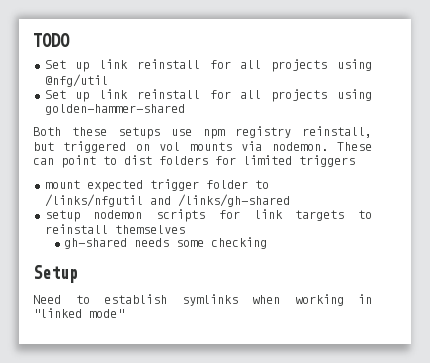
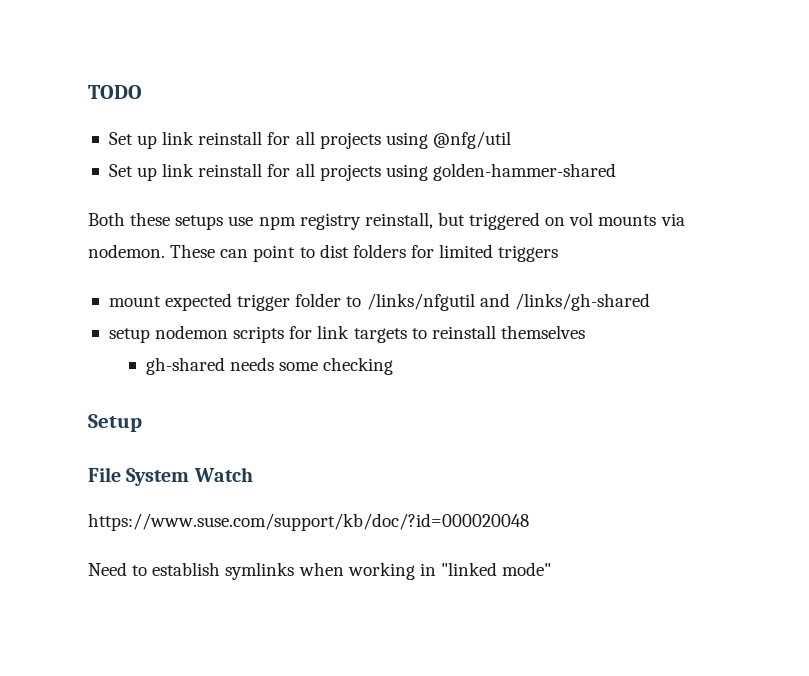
(78, 274) none -> [88,467,253,486] [88,513,529,531] // File System Watch // https://www.suse.com/support/kb/doc/?id=000020048

